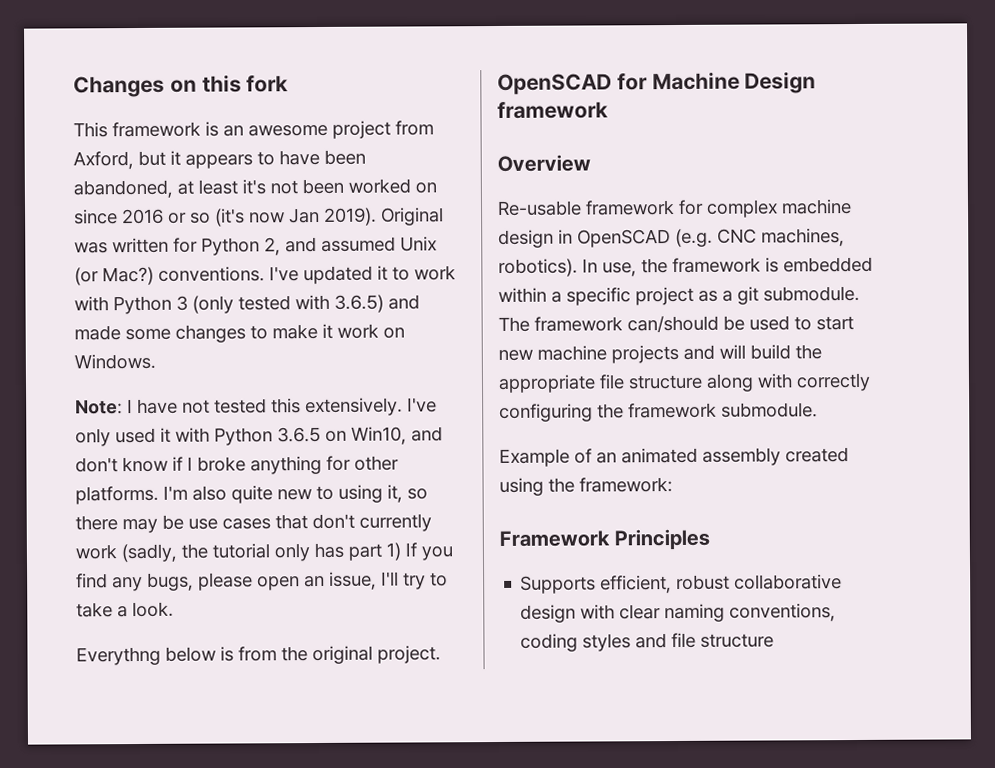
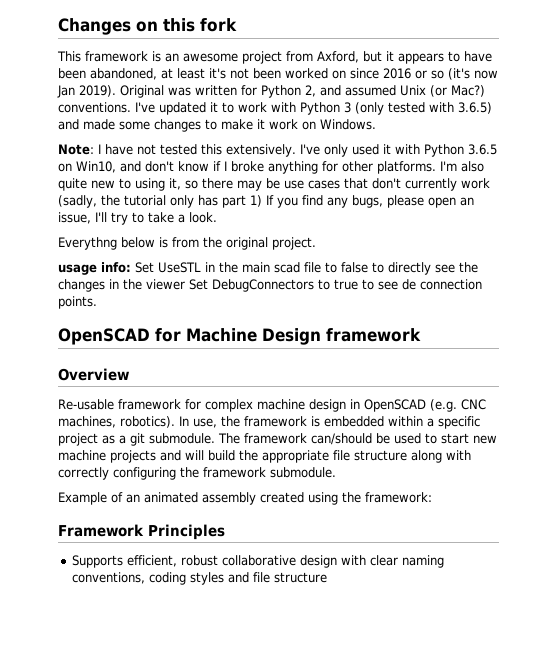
(441, 654) none -> [58,262,478,275] [58,279,482,292] [58,296,97,309] // usage info: Set UseSTL in the main scad file to false to directly see the changes in the viewer Set DebugConnectors to true to see de connection points.

